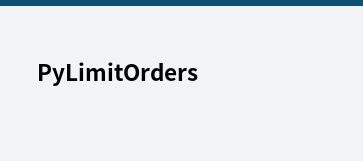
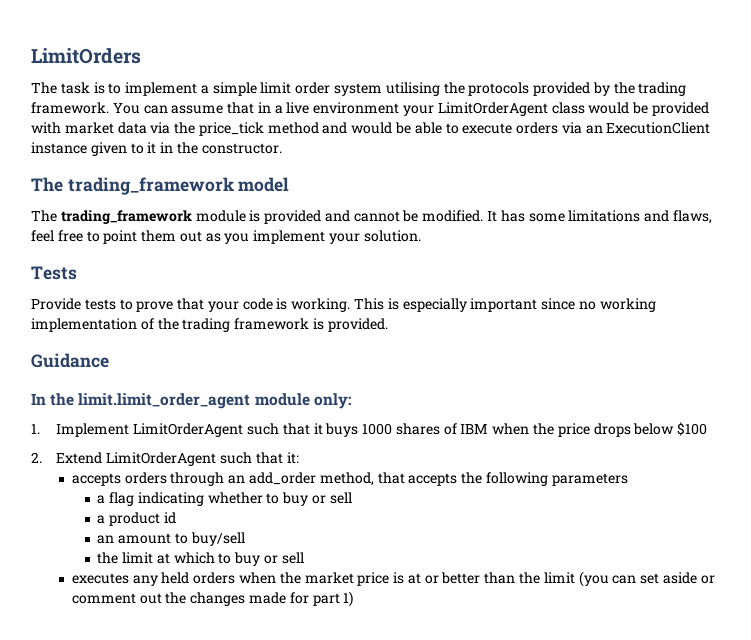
[37,62,198,86] PyLimitOrders -> [31,48,141,64] [31,82,687,96] [31,102,709,116] [31,122,711,136] [31,142,282,156] [31,177,290,195] [31,210,712,224] [31,230,421,244] [31,266,77,280] [31,298,656,312] [31,318,388,332] [31,353,109,368] [31,393,351,409] [31,422,708,437] [31,452,299,466] [71,472,628,486] [97,492,352,506] [97,512,176,526] [97,532,245,546] [97,552,304,566] [71,571,715,587] [71,591,354,607] LimitOrders // The task is to implement a simple limit order system utilising the protocols provided by the trading framework. You can assume that in a live environment your LimitOrderAgent class would be provided with market data via the price_tick method and would be able to execute orders via an ExecutionClient instance given to it in the constructor. // The trading_framework model // The trading_framework module is provided and cannot be modified. It has some limitations and flaws, feel free to point them out as you implement your solution. // Tests // Provide tests to prove that your code is working. This is especially important since no working implementation of the trading framework is provided. // Guidance // In the limit.limit_order_agent module only: // 1. Implement LimitOrderAgent such that it buys 1000 shares of IBM when the price drops below $100 // 2. Extend LimitOrderAgent such that it: // accepts orders through an add_order method, that accepts the following parameters // a flag indicating whether to buy or sell // a product id // an amount to buy/sell // the limit at which to buy or sell // executes any held orders when the market price is at or better than the limit (you can set aside or comment out the changes made for part 1)

